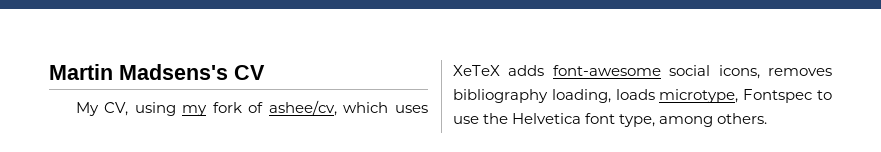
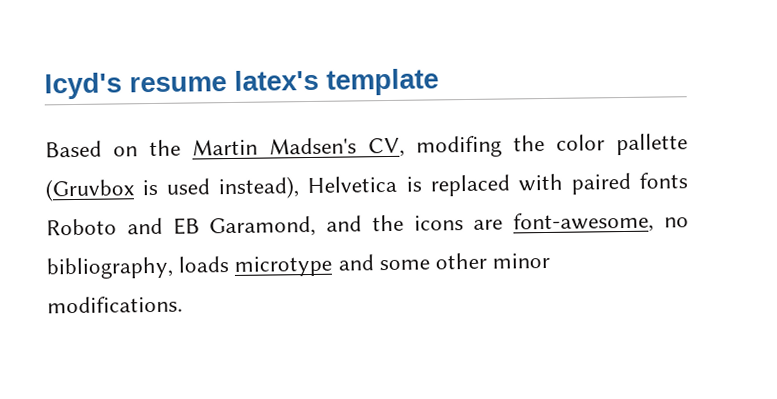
[49,64,265,80] [75,100,429,116] [453,65,832,79] [453,89,832,103] [453,113,768,127] Martin Madsens's CV // My CV, using my fork of ashee/cv, which uses XeTeX adds font-awesome social icons, removes bibliography loading, loads microtype, Fontspec to use the Helvetica font type, among others. -> [44,68,439,100] [45,133,688,158] [45,172,688,202] [46,211,689,238] [46,252,551,280] [47,295,183,314] Icyd's resume latex's template // Based on the Martin Madsen's CV, modifing the color pallette (Gruvbox is used instead), Helvetica is replaced with paired fonts Roboto and EB Garamond, and the icons are font-awesome, no bibliography, loads microtype and some other minor modifications.

